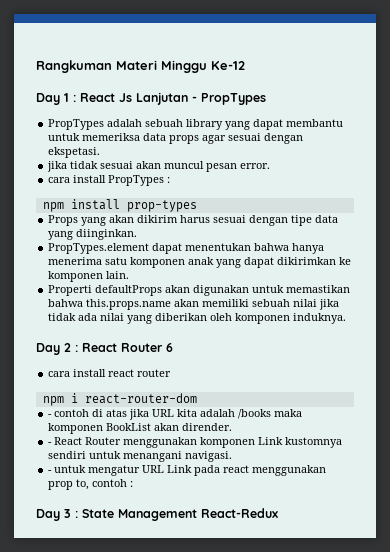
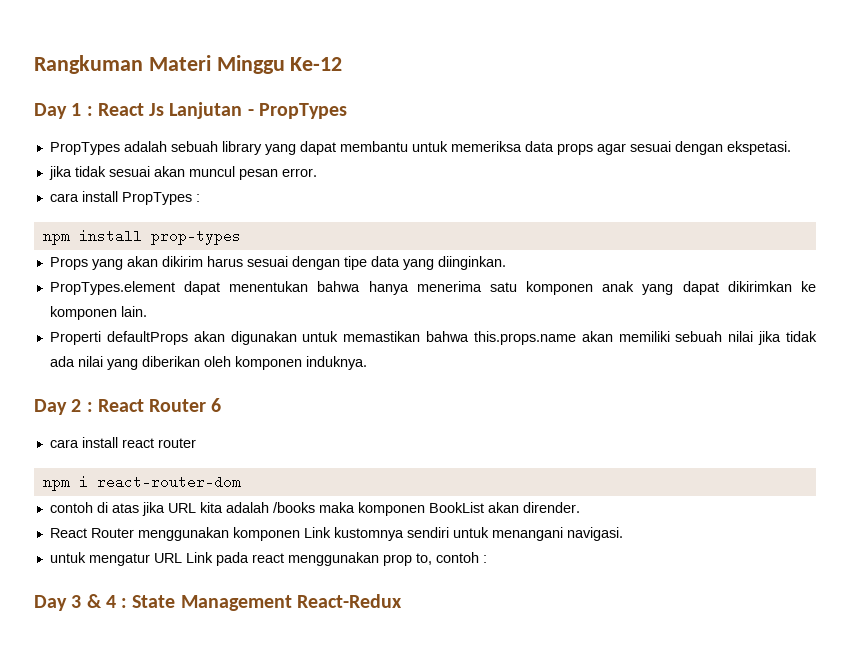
[48,414,53,417] - -> (241, 482) none
[48,442,53,445] - -> (580, 507) none
[48,470,53,473] - -> (623, 534) none
(71, 513) none -> [86,594,116,608] & 4

